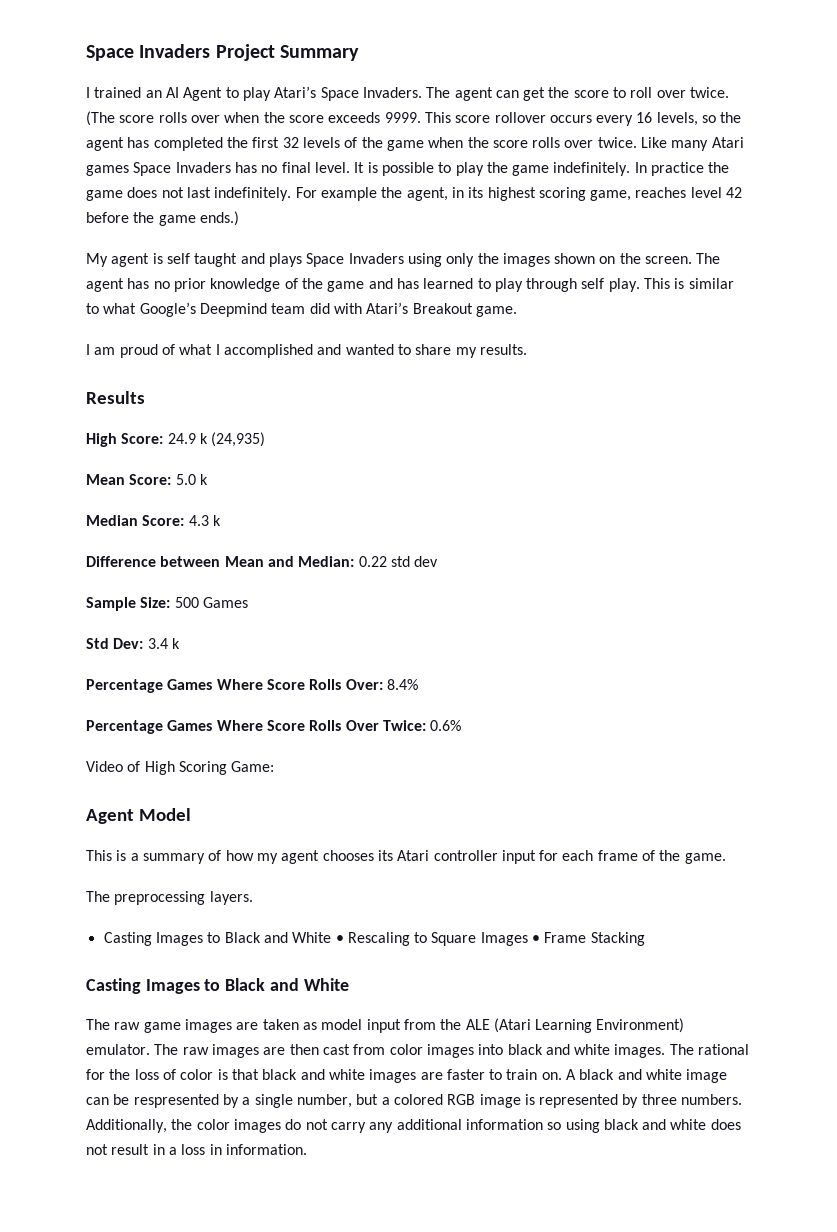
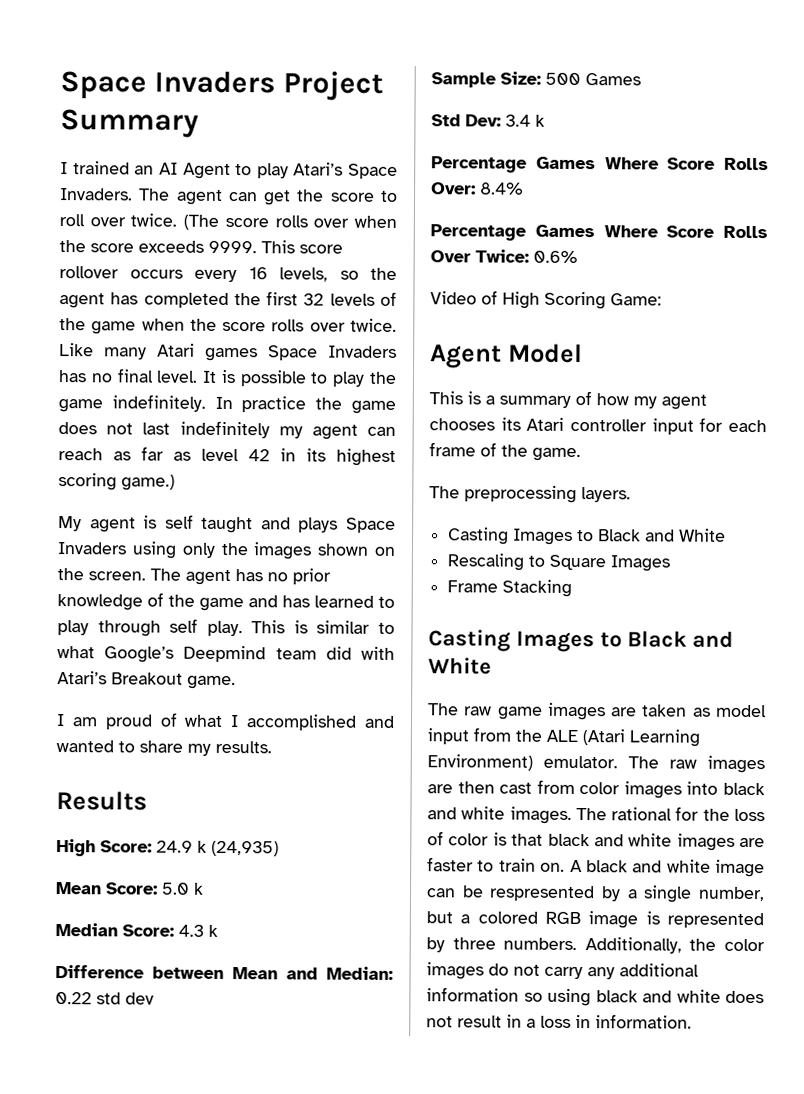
[214,187,743,201] [86,211,239,226] indefinitely. For example the agent, in its highest scoring game, reaches level 42 before the game ends.) -> [179,420,396,440] [58,446,396,466] [58,473,175,491] indefinitely my agent can reach as far as level 42 in its highest scoring game.)
[335,935,344,943] • -> (727, 535) //
[532,935,541,943] • -> (671, 563) //

